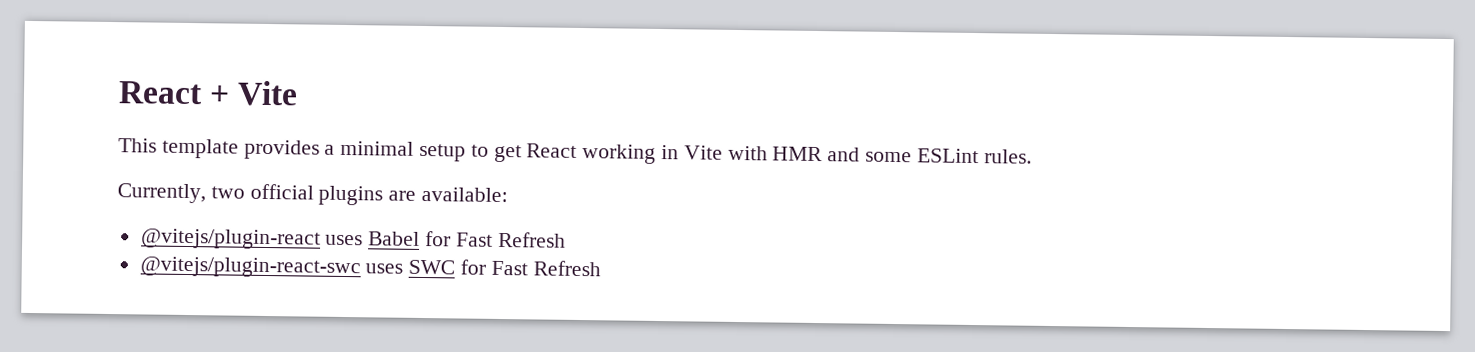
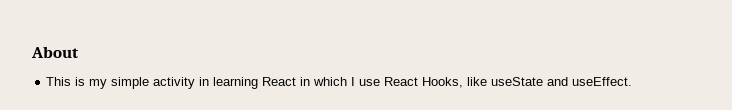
[118,80,299,107] [118,138,1032,164] [117,183,509,206] [140,228,566,250] [139,256,601,279] React + Vite // This template provides a minimal setup to get React working in Vite with HMR and some ESLint rules. // Currently, two official plugins are available: // @vitejs/plugin-react uses Babel for Fast Refresh // @vitejs/plugin-react-swc uses SWC for Fast Refresh -> [31,46,79,58] [46,77,633,89] About // This is my simple activity in learning React in which I use React Hooks, like useState and useEffect.

